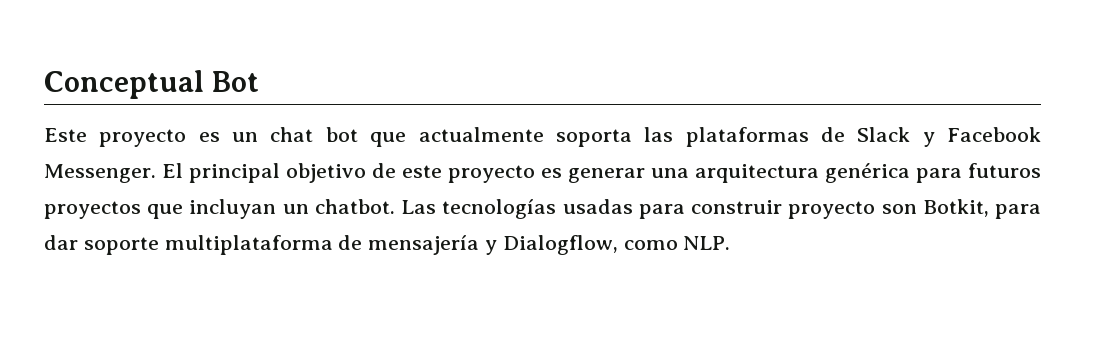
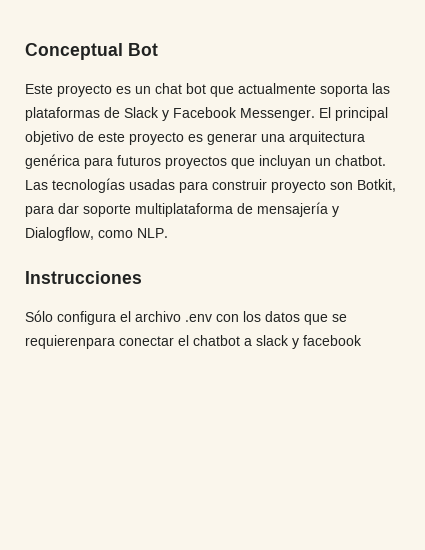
(731, 243) none -> [25,271,142,284] [25,310,347,325] [25,335,362,349] // Instrucciones // Sólo configura el archivo .env con los datos que se requierenpara conectar el chatbot a slack y facebook

